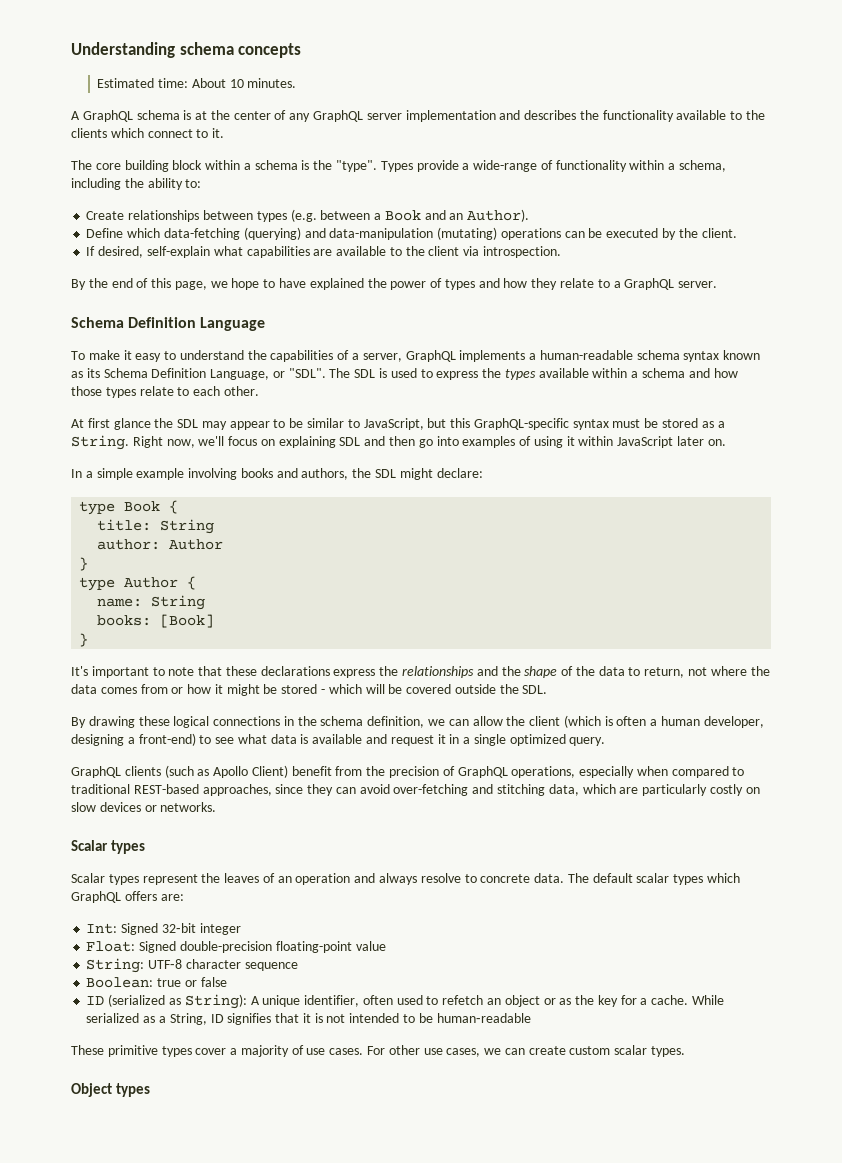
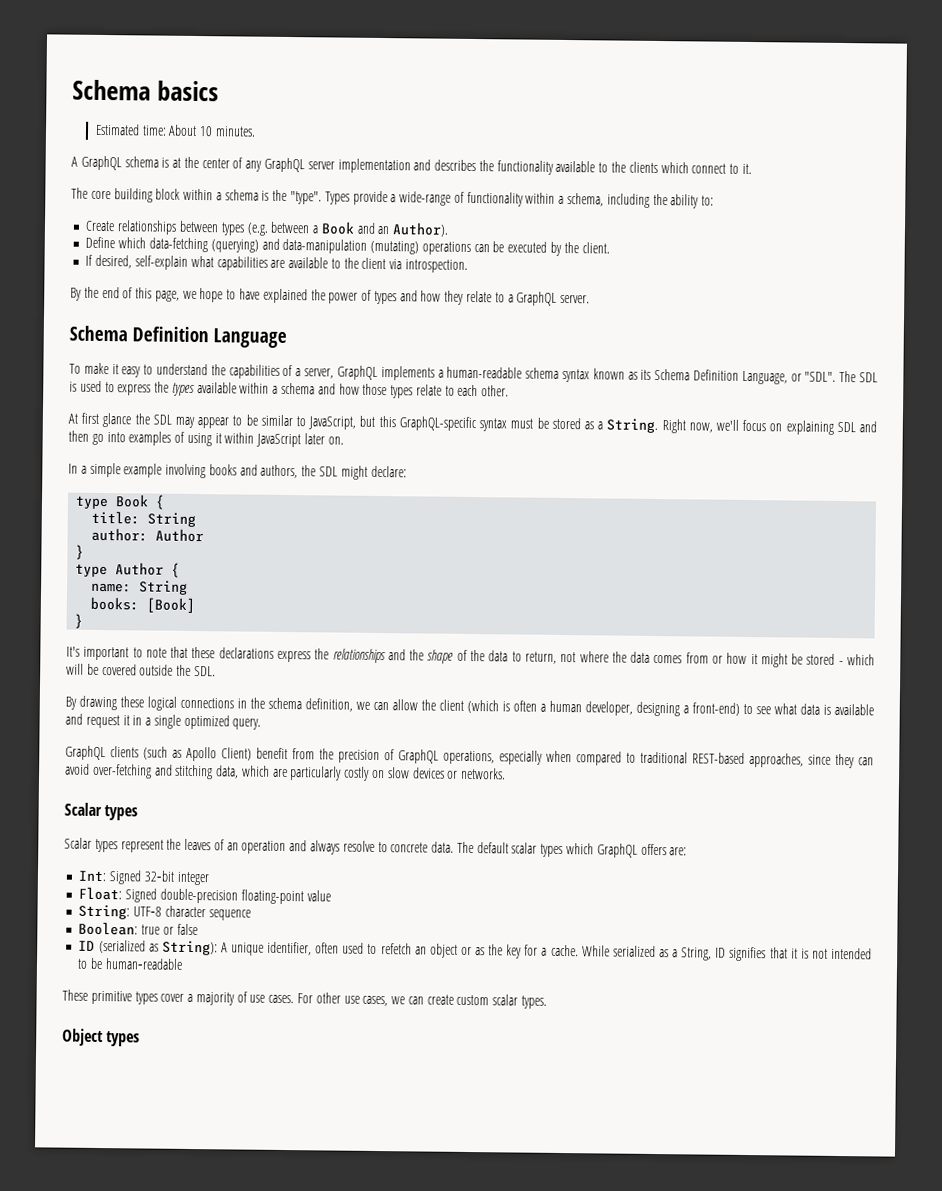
[71,42,302,58] Understanding schema concepts -> [72,79,219,102] Schema basics

